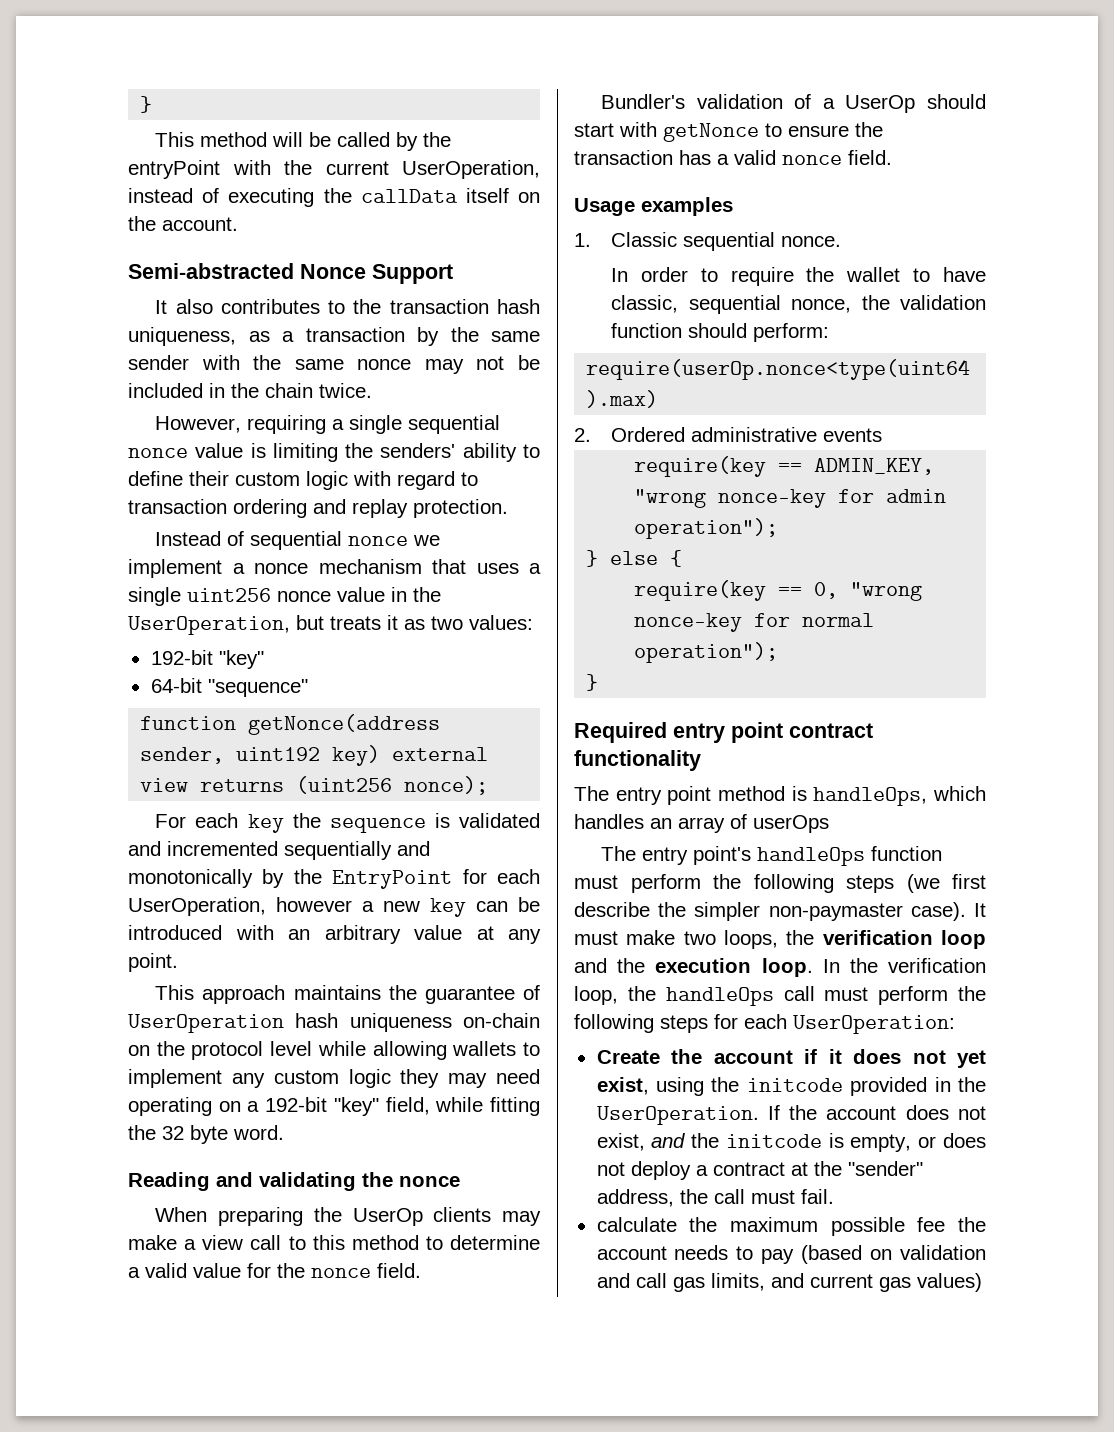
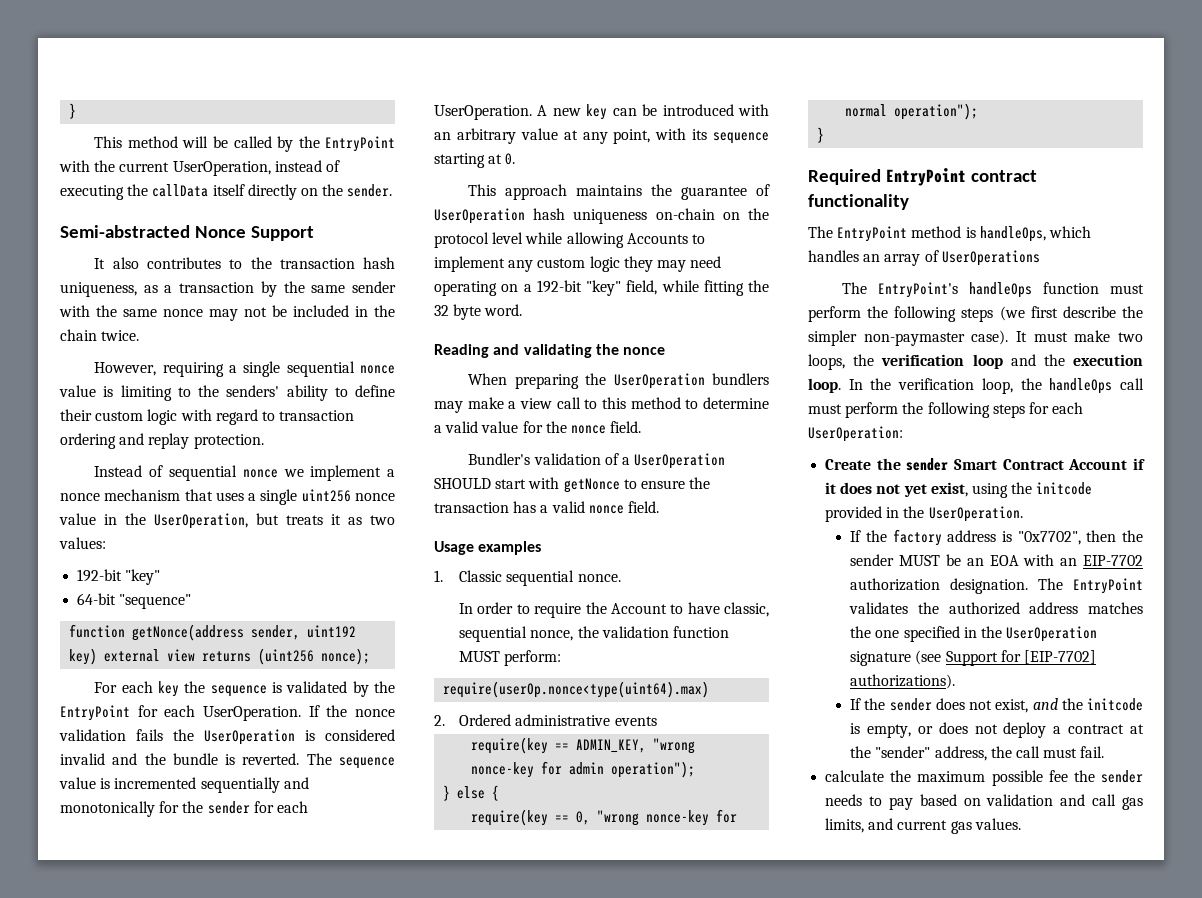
[128,160,220,179] entryPoint -> [325,136,396,152] EntryPoint
[518,192,540,203] [128,216,238,231] on the account. -> [247,184,393,200] directly on the sender.
(338, 452) none -> [177,387,191,397] to
[128,841,430,860] [128,869,253,888] and incremented sequentially and monotonically -> (348, 687) none
[128,897,374,916] UserOperation, however a -> [202,705,395,721] [59,729,395,745] [60,753,395,769] [59,777,309,793] [60,801,308,817] [434,105,548,120] UserOperation. If the nonce validation fails the UserOperation is considered invalid and the bundle is reverted. The sequence value is incremented sequentially and monotonically for the sender for each UserOperation. A
[128,953,178,972] point. -> [613,128,769,144] [434,153,516,168] point, with its sequence starting at 0.
[452,1041,517,1056] wallets -> [626,233,688,244] Accounts
[352,1207,492,1226] UserOp clients -> [613,373,769,389] UserOperation bundlers
[845,94,986,113] UserOp should -> [634,453,726,469] [434,478,491,489] UserOperation SHOULD
[846,267,901,282] wallet -> [610,603,667,614] Account
[688,323,748,338] should -> [459,651,501,662] MUST
[673,722,783,743] entry point -> [886,168,967,186] EntryPoint
[615,786,712,805] entry point -> [837,226,908,242] EntryPoint
[753,815,829,833] [601,846,752,865] userOps // The entry point's -> [941,250,1040,266] [842,282,959,298] UserOperations // The EntryPoint's
[713,1050,793,1064] account -> [906,458,1128,471] sender Smart Contract Account
[767,1105,897,1120] If the account -> [850,529,1143,546] [850,554,1143,566] [850,578,1143,594] [849,602,1143,615] [850,626,1098,642] [850,650,1096,666] [850,674,956,689] [850,698,932,711] // If the factory address is "0x7702", then the sender MUST be an EOA with an EIP-7702 authorization designation. The EntryPoint validates the authorized address matches the one specified in the UserOperation signature (see Support for [EIP-7702] authorizations). // If the sender
[596,1246,667,1260] account -> [1101,770,1143,783] sender
[801,1245,863,1264] (based -> [919,794,957,806] based
[916,1273,982,1292] values) -> [974,818,1021,830] values.

